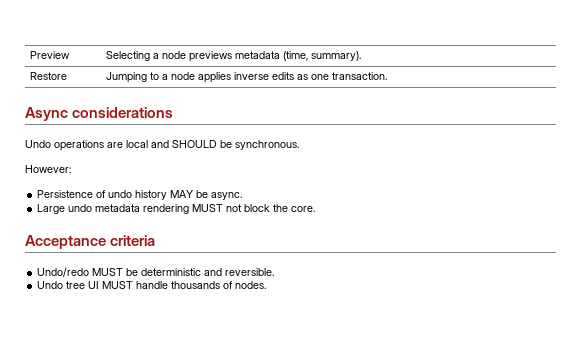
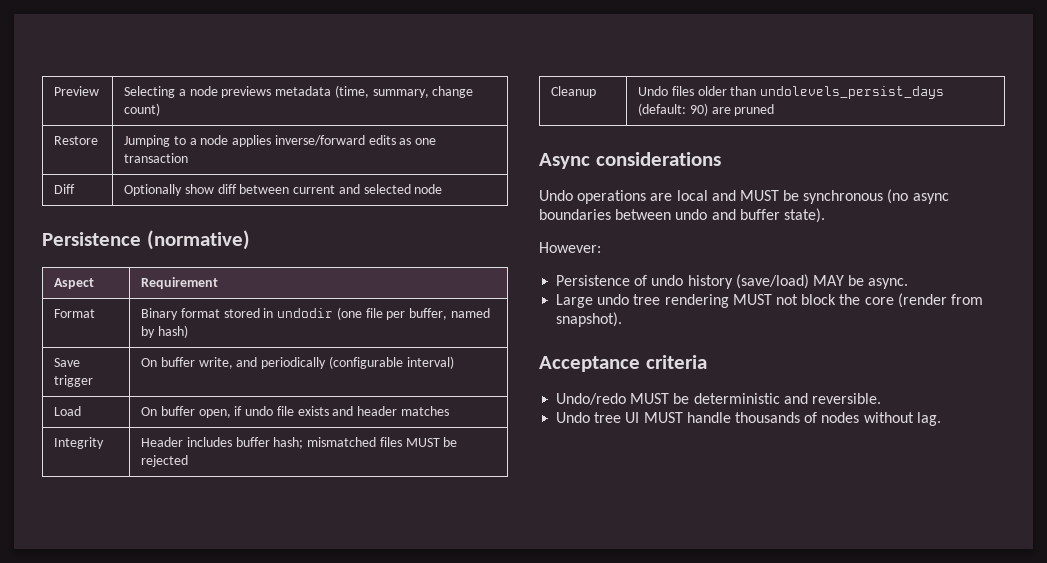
[311,51,362,61] summary). -> [372,86,474,98] [124,103,161,116] summary, change count)
[234,72,270,80] inverse -> [274,135,365,146] inverse/forward
[332,72,388,80] transaction. -> [124,153,189,163] [54,184,76,194] [124,184,443,196] [42,230,250,250] [54,278,95,289] [141,277,219,289] [54,309,96,318] [141,307,491,320] [141,325,188,338] [54,358,81,367] [54,375,94,387] [141,356,454,369] [54,406,82,416] [141,406,450,418] [54,437,105,449] [141,437,458,449] [141,455,189,467] [551,86,597,98] [638,86,945,99] [638,103,775,116] transaction // Diff | Optionally show diff between current and selected node // Persistence (normative) // Aspect | Requirement // Format | Binary format stored in undodir (one file per buffer, named by hash) // Save trigger | On buffer write, and periodically (configurable interval) // Load | On buffer open, if undo file exists and header matches // Integrity | Header includes buffer hash; mismatched files MUST be rejected // Cleanup | Undo files older than undolevels_persist_days (default: 90) are pruned
[172,140,299,150] SHOULD be synchronous. -> [739,189,949,204] [539,208,825,223] MUST be synchronous (no async boundaries between undo and buffer state).
(168, 195) none -> [735,274,809,289] (save/load)
[95,204,141,212] metadata -> [633,294,661,305] tree
[291,206,316,212] core. -> [864,293,983,308] [556,312,623,327] core (render from snapshot).
[235,281,267,289] nodes. -> [821,412,941,426] nodes without lag.

